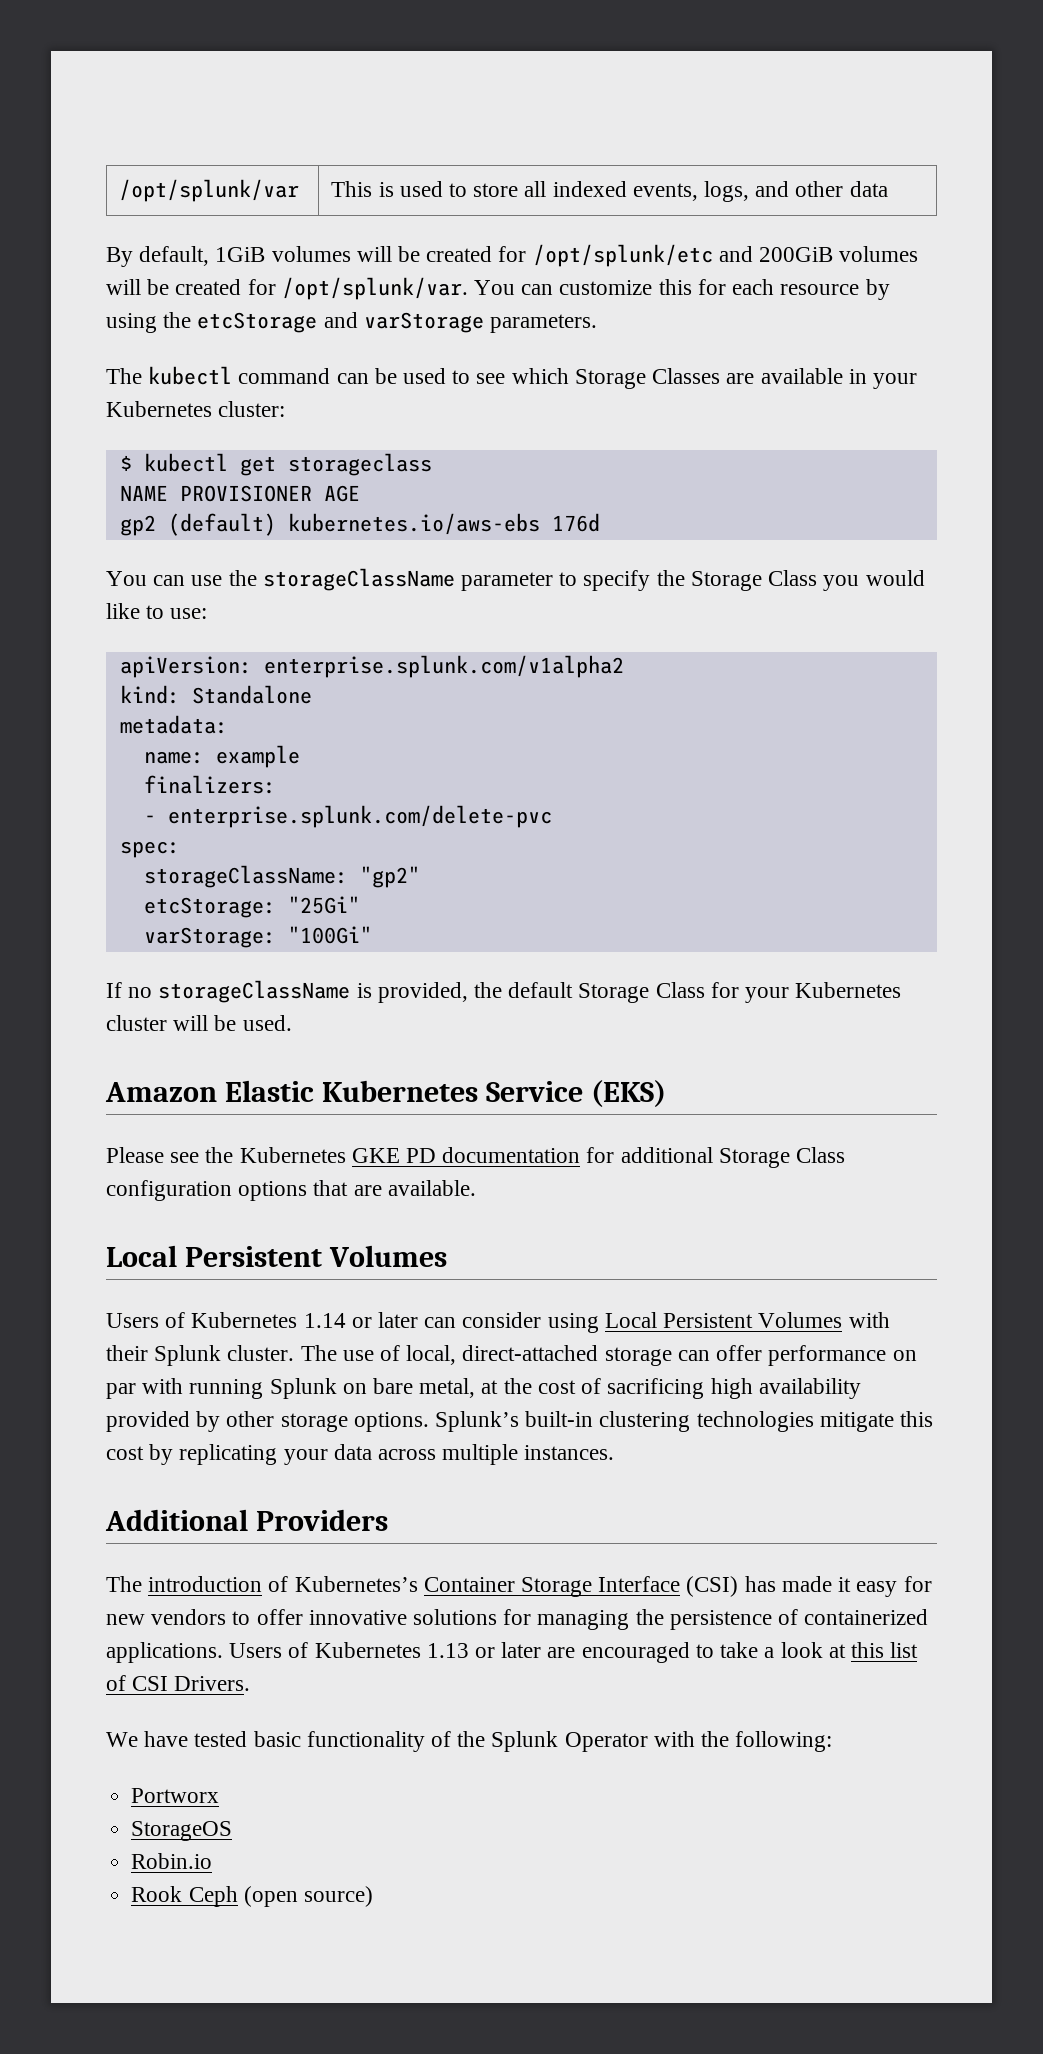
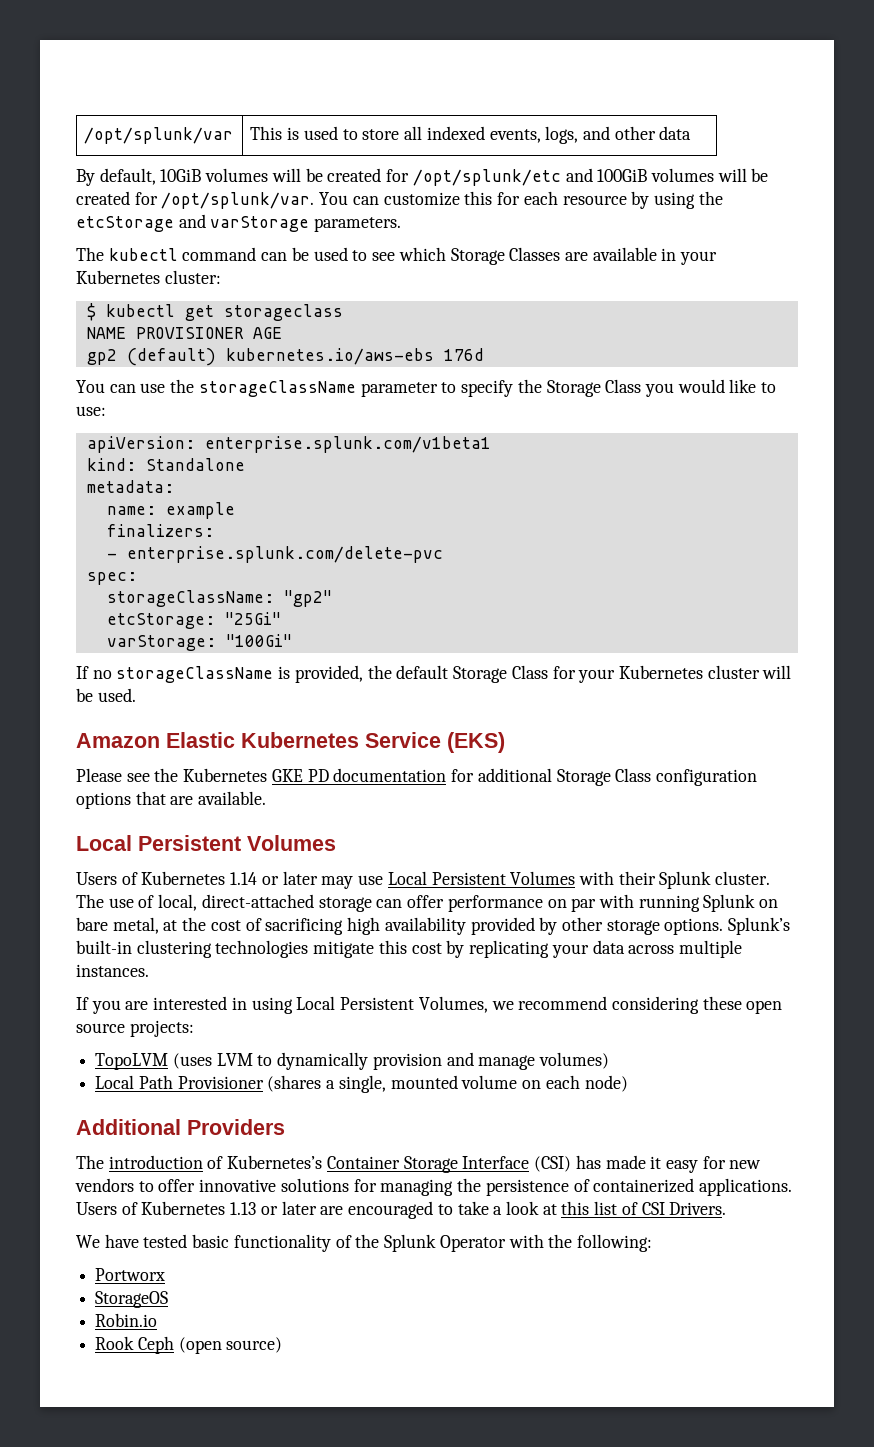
[215,247,266,262] 1GiB -> [160,169,202,182] 10GiB
[759,247,834,262] 200GiB -> [597,169,648,182] 100GiB
[263,655,624,678] enterprise.splunk.com/v1alpha2 -> [204,436,491,453] enterprise.splunk.com/v1beta1
[424,1312,599,1333] can consider using -> [321,875,384,889] may use
(615, 1452) none -> [76,996,783,1014] [76,1020,194,1037] [95,1052,610,1070] [95,1075,628,1093] // If you are interested in using Local Persistent Volumes, we recommend considering these open source projects: // TopoLVM (uses LVM to dynamically provision and manage volumes) // Local Path Provisioner (shares a single, mounted volume on each node)

